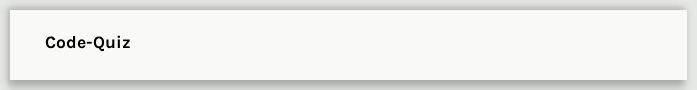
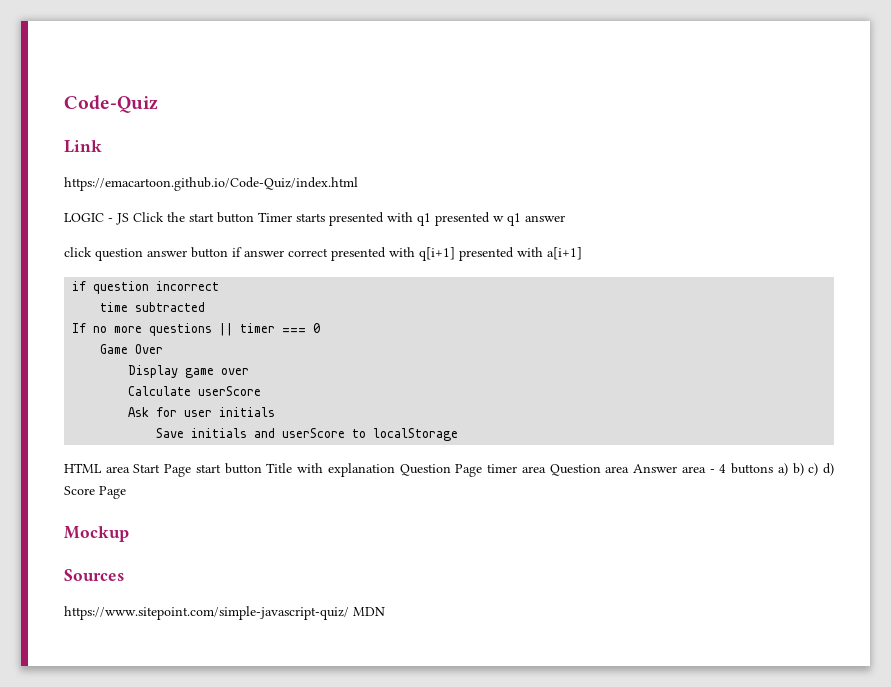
(131, 43) none -> [64,140,102,153] [64,177,358,191] [64,212,565,226] [64,247,582,261] [72,281,220,294] [100,302,206,312] [72,323,321,336] [100,344,164,354] [128,365,250,378] [128,386,262,396] [128,407,276,417] [156,428,459,441] [64,463,835,477] [64,486,126,499] [64,526,129,542] [64,569,124,581] [64,606,385,620] // Link // https://emacartoon.github.io/Code-Quiz/index.html // LOGIC - JS Click the start button Timer starts presented with q1 presented w q1 answer // click question answer button if answer correct presented with q[i+1] presented with a[i+1] // if question incorrect // time subtracted // If no more questions || timer === 0 // Game Over // Display game over // Calculate userScore // Ask for user initials // Save initials and userScore to localStorage // HTML area Start Page start button Title with explanation Question Page timer area Question area Answer area - 4 buttons a) b) c) d) Score Page // Mockup // Sources // https://www.sitepoint.com/simple-javascript-quiz/ MDN

